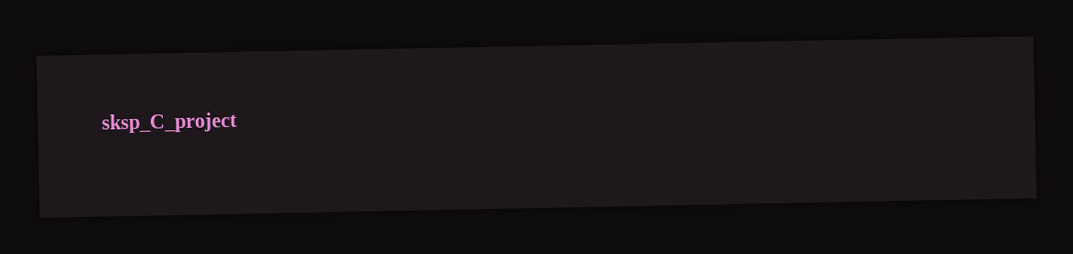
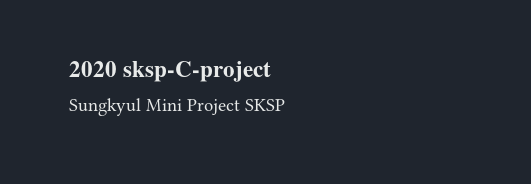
[101,111,238,134] sksp_C_project -> [69,61,272,82] [69,98,285,116] 2020 sksp-C-project // Sungkyul Mini Project SKSP

